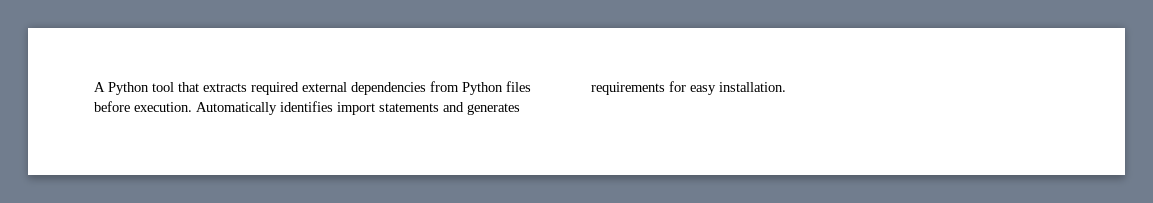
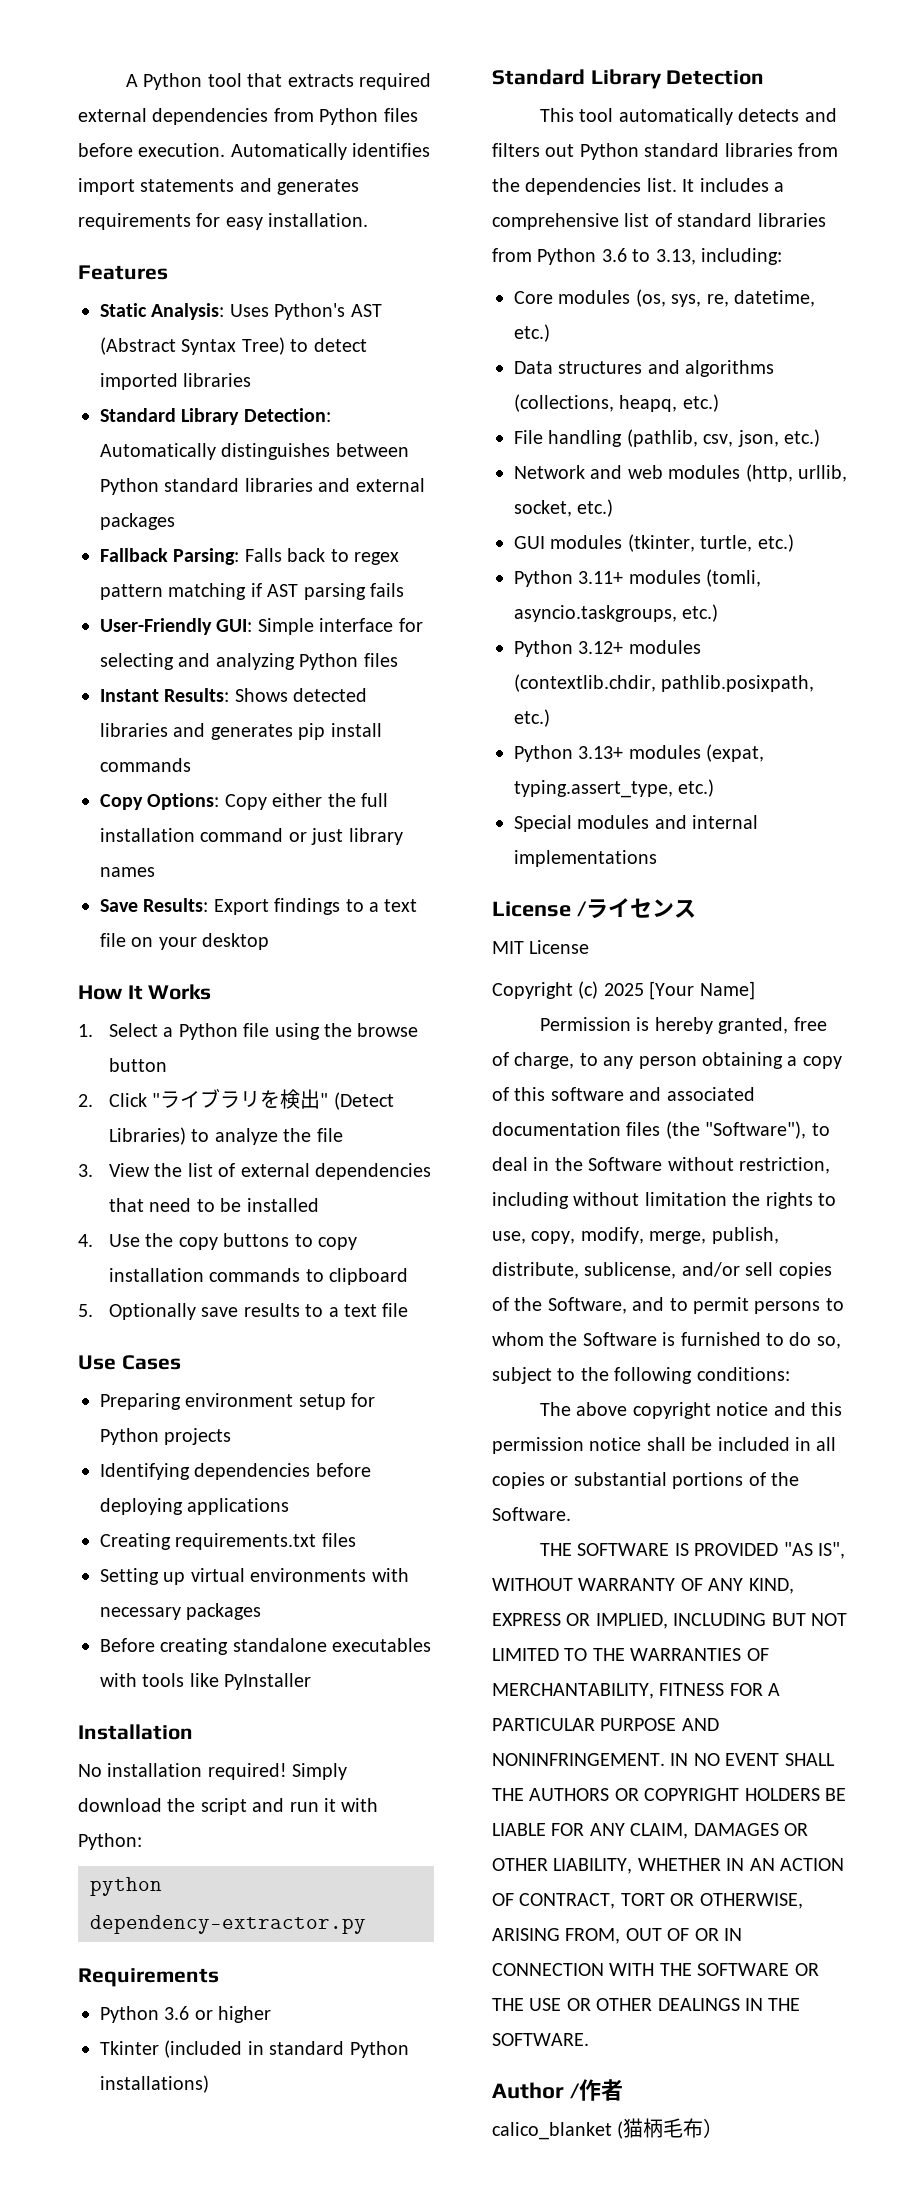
(786, 87) none -> [78,265,168,280] [100,303,382,320] [100,337,367,355] [100,373,252,390] [100,408,331,425] [100,443,409,460] [100,478,425,495] [100,513,175,530] [100,548,399,565] [100,583,404,600] [100,618,423,635] [100,653,398,670] [100,688,368,702] [100,723,382,740] [100,758,191,772] [100,793,388,810] [100,828,403,845] [100,867,155,877] [100,898,418,915] [100,933,270,950] [78,984,212,1000] [78,1023,419,1040] [109,1058,168,1072] [78,1088,394,1110] [109,1127,343,1145] [78,1163,432,1180] [109,1198,319,1212] [78,1233,358,1250] [109,1268,409,1285] [78,1303,409,1320] [78,1355,181,1370] [100,1393,376,1410] [100,1428,232,1445] [100,1463,371,1480] [100,1498,290,1515] [100,1533,356,1550] [100,1568,409,1585] [100,1603,262,1620] [100,1638,432,1655] [100,1673,312,1690] [78,1724,193,1740] [78,1763,348,1780] [78,1798,379,1815] [78,1833,142,1850] [90,1877,162,1896] [90,1915,366,1934] [78,1968,219,1987] [100,2006,272,2023] [100,2040,409,2058] [100,2075,209,2093] [492,69,765,89] [539,108,837,125] [492,143,838,160] [492,178,784,195] [492,213,826,230] [492,248,782,265] [514,289,815,307] [514,324,550,342] [514,360,775,377] [514,394,719,412] [514,429,820,447] [514,464,847,482] [514,499,614,517] [514,534,794,552] [514,569,762,587] [514,604,719,622] [514,640,701,657] [514,674,815,692] [514,709,550,727] [514,744,765,762] [514,779,715,798] [514,815,759,832] [514,850,657,867] [492,898,696,919] [492,940,590,954] [492,981,755,1000] [539,1017,827,1034] [492,1052,842,1069] [492,1087,755,1101] [492,1121,830,1139] [492,1157,830,1174] [492,1192,836,1209] [492,1227,779,1244] [492,1262,832,1279] [492,1297,844,1314] [492,1332,841,1349] [492,1367,790,1384] [539,1402,842,1419] [492,1437,837,1454] [492,1472,799,1489] [492,1507,571,1521] [539,1542,845,1559] [492,1578,794,1594] [492,1613,847,1629] [492,1648,769,1661] [492,1683,781,1699] [492,1718,719,1731] [492,1753,835,1766] [492,1788,846,1801] [492,1823,808,1839] [492,1858,844,1874] [492,1893,803,1909] [492,1928,742,1944] [492,1963,819,1976] [492,1998,801,2011] [492,2033,589,2046] [492,2079,623,2101] [492,2118,724,2140] // Features // Static Analysis: Uses Python's AST (Abstract Syntax Tree) to detect imported libraries // Standard Library Detection: Automatically distinguishes between Python standard libraries and external packages // Fallback Parsing: Falls back to regex pattern matching if AST parsing fails // User-Friendly GUI: Simple interface for selecting and analyzing Python files // Instant Results: Shows detected libraries and generates pip install commands // Copy Options: Copy either the full installation command or just library names // Save Results: Export findings to a text file on your desktop // How It Works // 1. Select a Python file using the browse button // 2. Click "ライブラリを検出" (Detect Libraries) to analyze the file // 3. View the list of external dependencies that need to be installed // 4. Use the copy buttons to copy installation commands to clipboard // 5. Optionally save results to a text file // Use Cases // Preparing environment setup for Python projects // Identifying dependencies before deploying applications // Creating requirements.txt files // Setting up virtual environments with necessary packages // Before creating standalone executables with tools like PyInstaller // Installation // No installation required! Simply download the script and run it with Python: // python dependency-extractor.py // Requirements // Python 3.6 or higher // Tkinter (included in standard Python installations) // Standard Library Detection // This tool automatically detects and filters out Python standard libraries from the dependencies list. It includes a comprehensive list of standard libraries from Python 3.6 to 3.13, including: // Core modules (os, sys, re, datetime, etc.) // Data structures and algorithms (collections, heapq, etc.) // File handling (pathlib, csv, json, etc.) // Network and web modules (http, urllib, socket, etc.) // GUI modules (tkinter, turtle, etc.) // Python 3.11+ modules (tomli, asyncio.taskgroups, etc.) // Python 3.12+ modules (contextlib.chdir, pathlib.posixpath, etc.) // Python 3.13+ modules (expat, typing.assert_type, etc.) // Special modules and internal implementations // License /ライセンス // MIT License // Copyright (c) 2025 [Your Name] // Permission is hereby granted, free of charge, to any person obtaining a copy of this software and associated documentation files (the "Software"), to deal in the Software without restriction, including without limitation the rights to use, copy, modify, merge, publish, distribute, sublicense, and/or sell copies of the Software, and to permit persons to whom the Software is furnished to do so, subject to the following conditions: // The above copyright notice and this permission notice shall be included in all copies or substantial portions of the Software. // THE SOFTWARE IS PROVIDED "AS IS", WITHOUT WARRANTY OF ANY KIND, EXPRESS OR IMPLIED, INCLUDING BUT NOT LIMITED TO THE WARRANTIES OF MERCHANTABILITY, FITNESS FOR A PARTICULAR PURPOSE AND NONINFRINGEMENT. IN NO EVENT SHALL THE AUTHORS OR COPYRIGHT HOLDERS BE LIABLE FOR ANY CLAIM, DAMAGES OR OTHER LIABILITY, WHETHER IN AN ACTION OF CONTRACT, TORT OR OTHERWISE, ARISING FROM, OUT OF OR IN CONNECTION WITH THE SOFTWARE OR THE USE OR OTHER DEALINGS IN THE SOFTWARE. // Author /作者 // calico_blanket (猫柄毛布）

